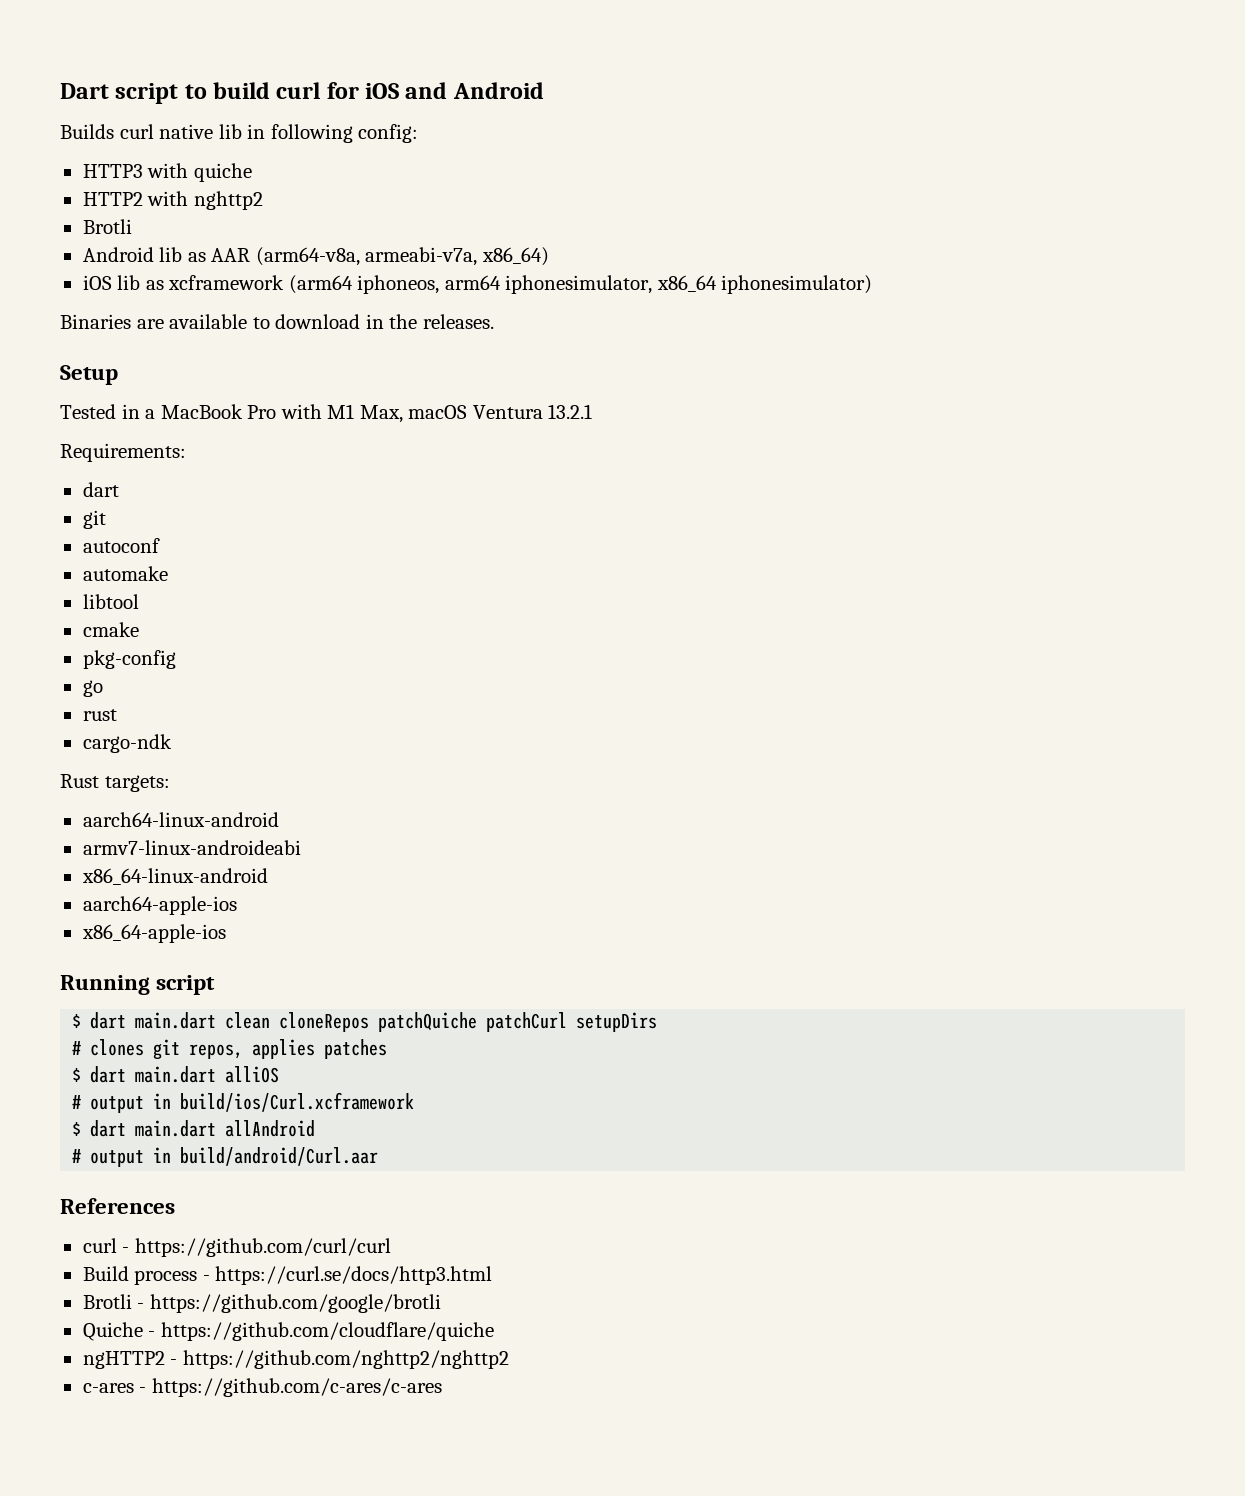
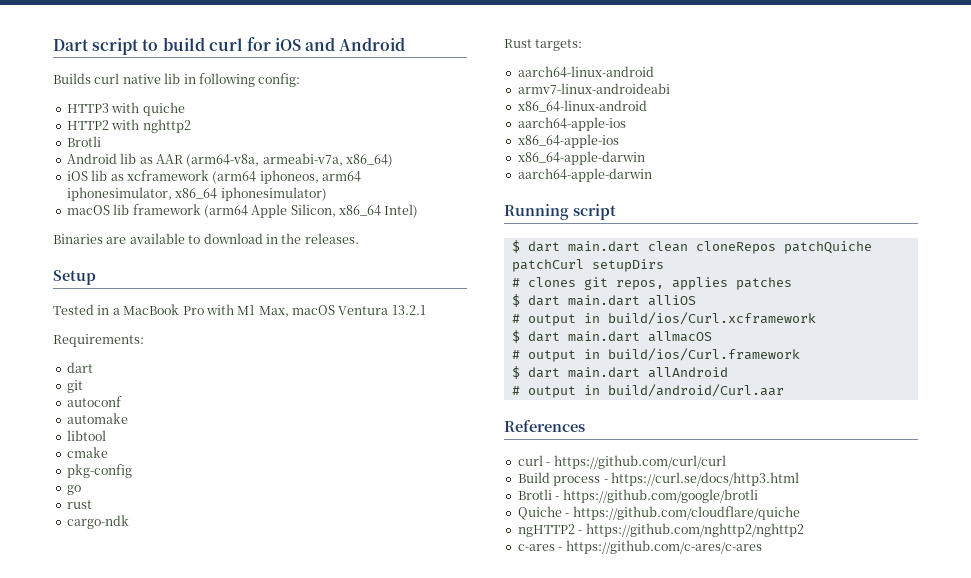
(873, 284) none -> [66,204,419,218] // macOS lib framework (arm64 Apple Silicon, x86_64 Intel)
(226, 933) none -> [517,151,645,165] [517,168,652,182] // x86_64-apple-darwin // aarch64-apple-darwin
(415, 1102) none -> [511,330,712,343] [511,348,800,362] // $ dart main.dart allmacOS // # output in build/ios/Curl.framework

